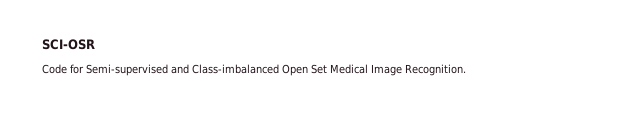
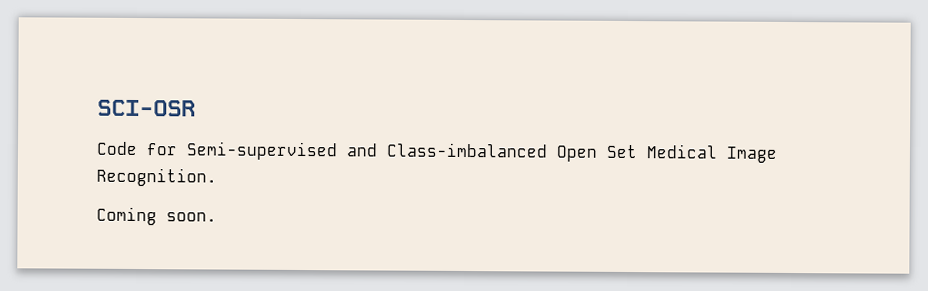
(466, 70) none -> [96,206,217,226] // Coming soon.

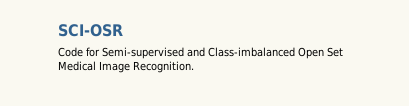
[96,206,217,226] // Coming soon. -> (194, 67) none

